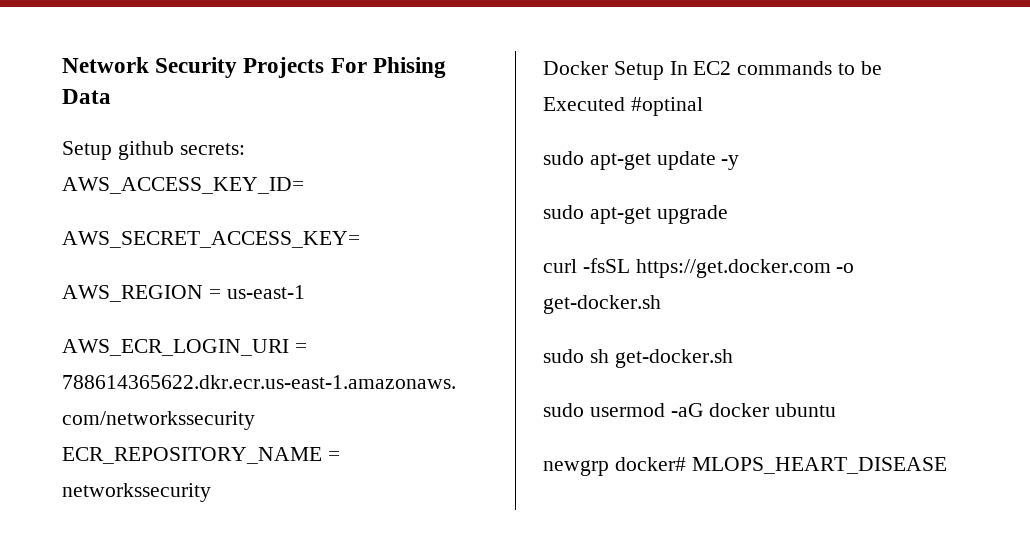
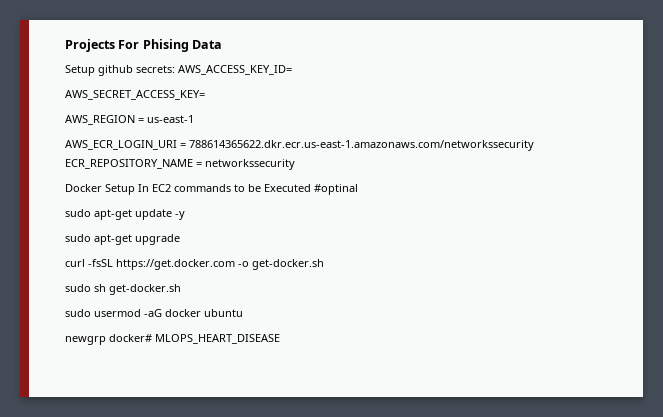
[62,57,238,78] Network Security -> (65, 45) none

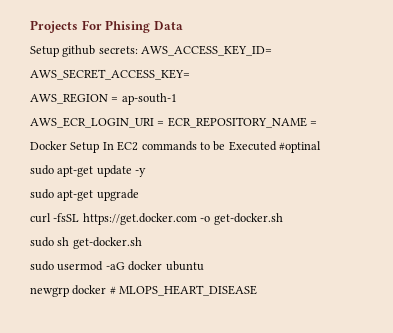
[147,115,194,123] us-east-1 -> [121,93,177,105] ap-south-1
[189,140,534,151] 788614365622.dkr.ecr.us-east-1.amazonaws.com/networkssecurity -> (165, 123) none
[205,159,295,170] networkssecurity -> (318, 123) none
[109,334,152,342] docker# -> [72,285,116,295] docker #

